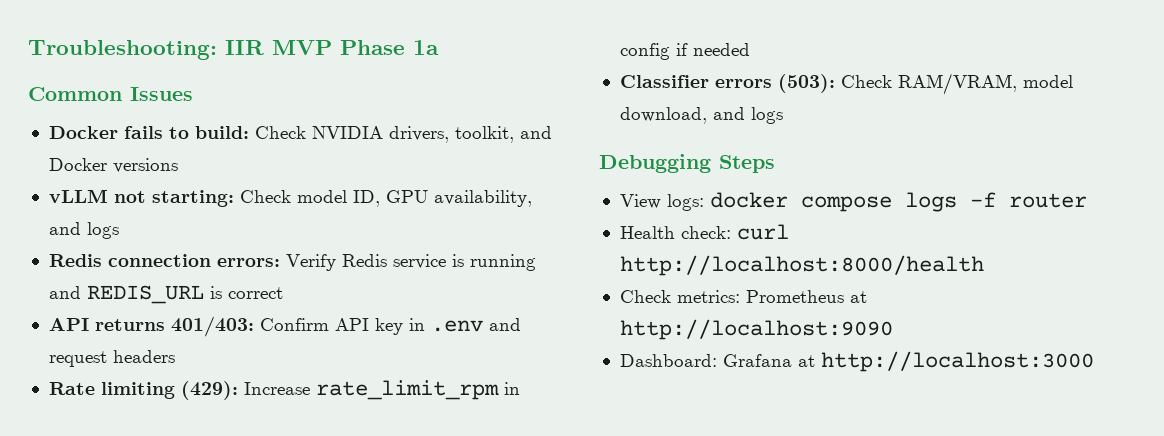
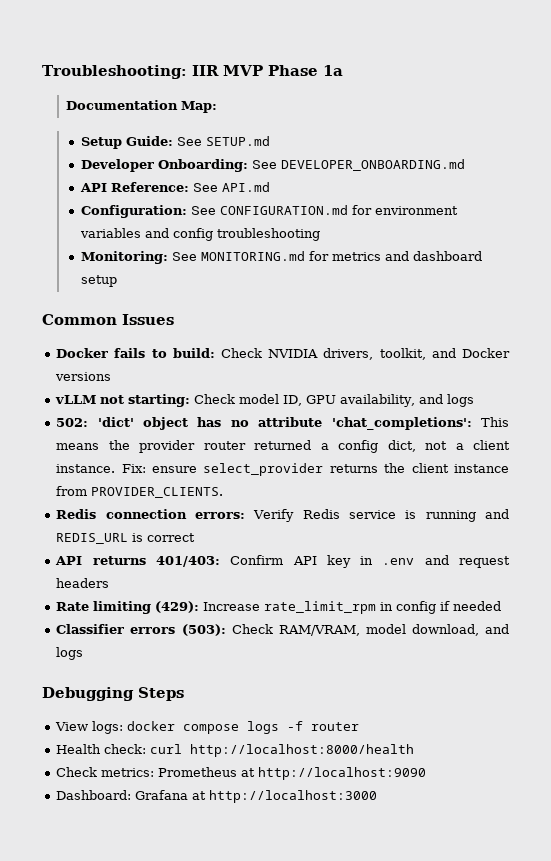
(439, 47) none -> [66,100,218,113] [80,136,270,149] [80,159,465,172] [79,182,270,192] [80,205,458,218] [79,228,320,241] [80,251,482,264] [80,275,117,287] // Documentation Map: // Setup Guide: See SETUP.md // Developer Onboarding: See DEVELOPER_ONBOARDING.md // API Reference: See API.md // Configuration: See CONFIGURATION.md for environment variables and config troubleshooting // Monitoring: See MONITORING.md for metrics and dashboard setup
(119, 230) none -> [56,417,509,430] [56,440,511,453] [56,463,509,476] [56,486,224,498] // 502: 'dict' object has no attribute 'chat_completions': This means the provider router returned a config dict, not a client instance. Fix: ensure select_provider returns the client instance from PROVIDER_CLIENTS.

